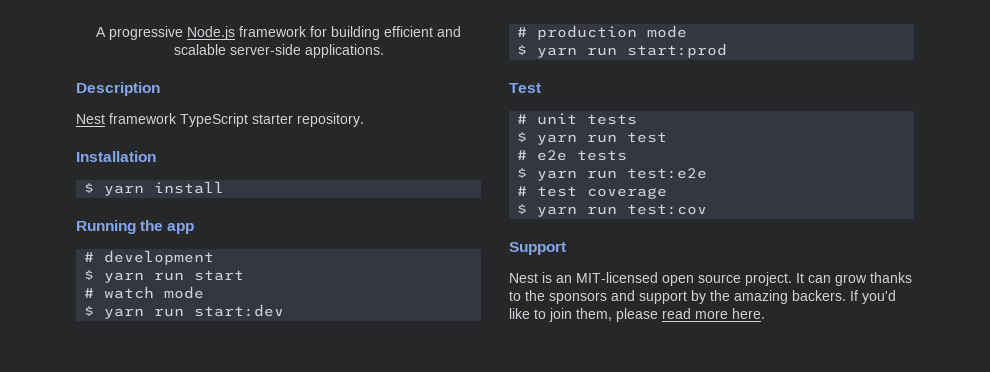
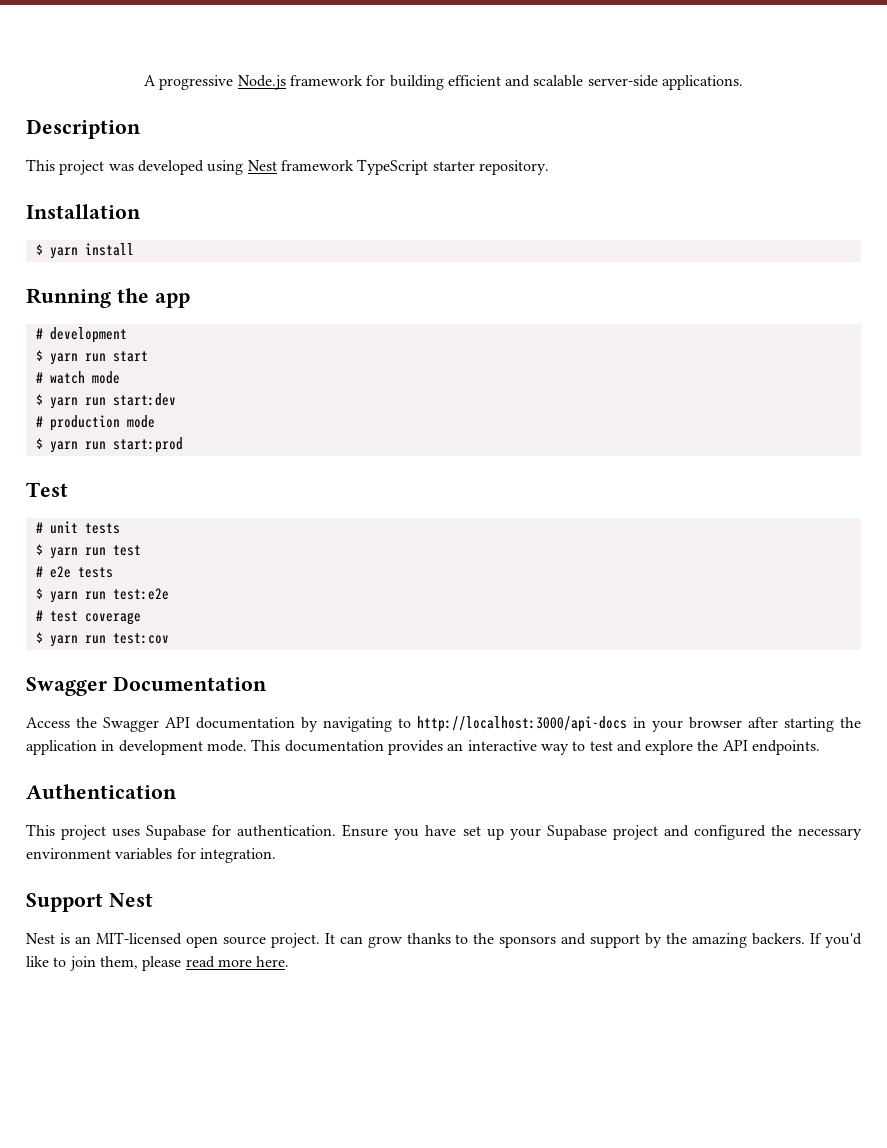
(160, 89) none -> [26,159,244,175] This project was developed using
(708, 209) none -> [26,676,267,696] [26,716,861,732] [26,739,821,755] [26,784,177,799] [26,824,862,840] [26,848,276,863] // Swagger Documentation // Access the Swagger API documentation by navigating to http://localhost:3000/api-docs in your browser after starting the application in development mode. This documentation provides an interactive way to test and explore the API endpoints. // Authentication // This project uses Supabase for authentication. Ensure you have set up your Supabase project and configured the necessary environment variables for integration.
(566, 248) none -> [108,893,153,907] Nest

